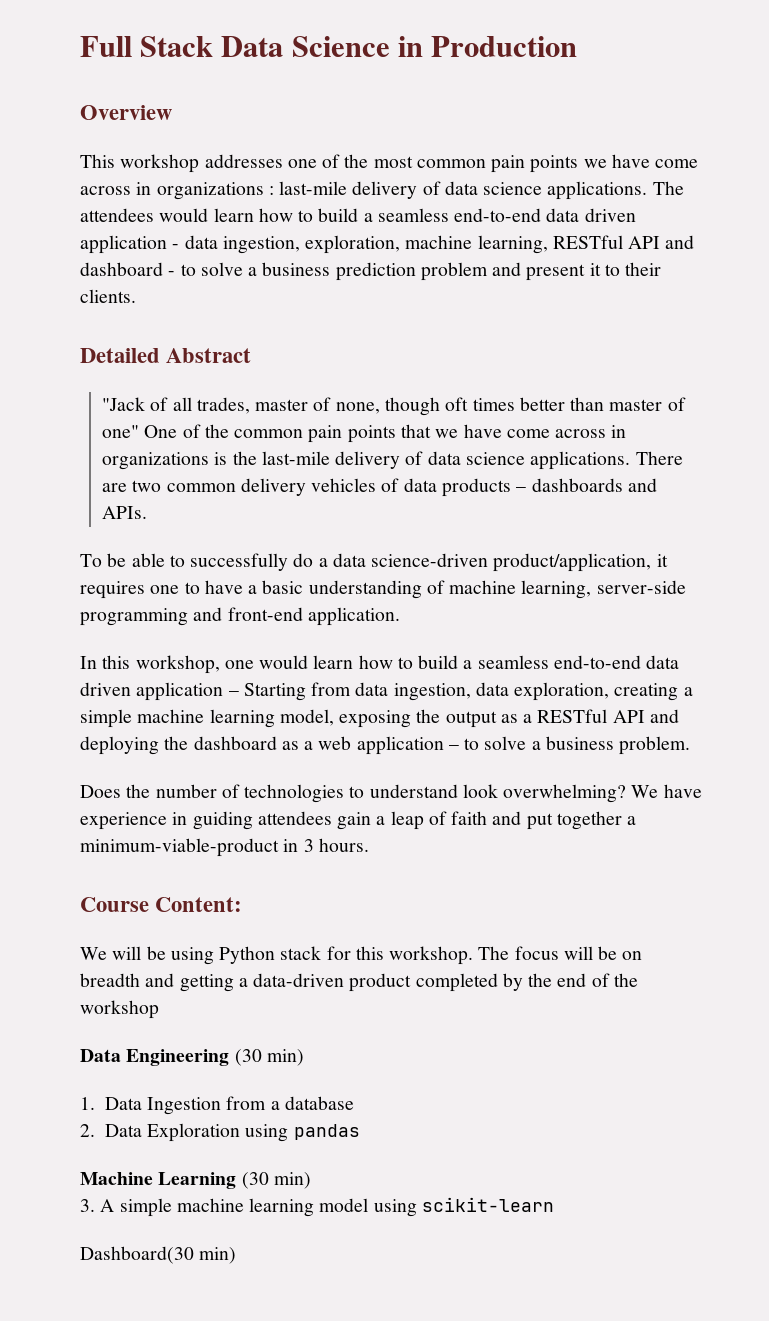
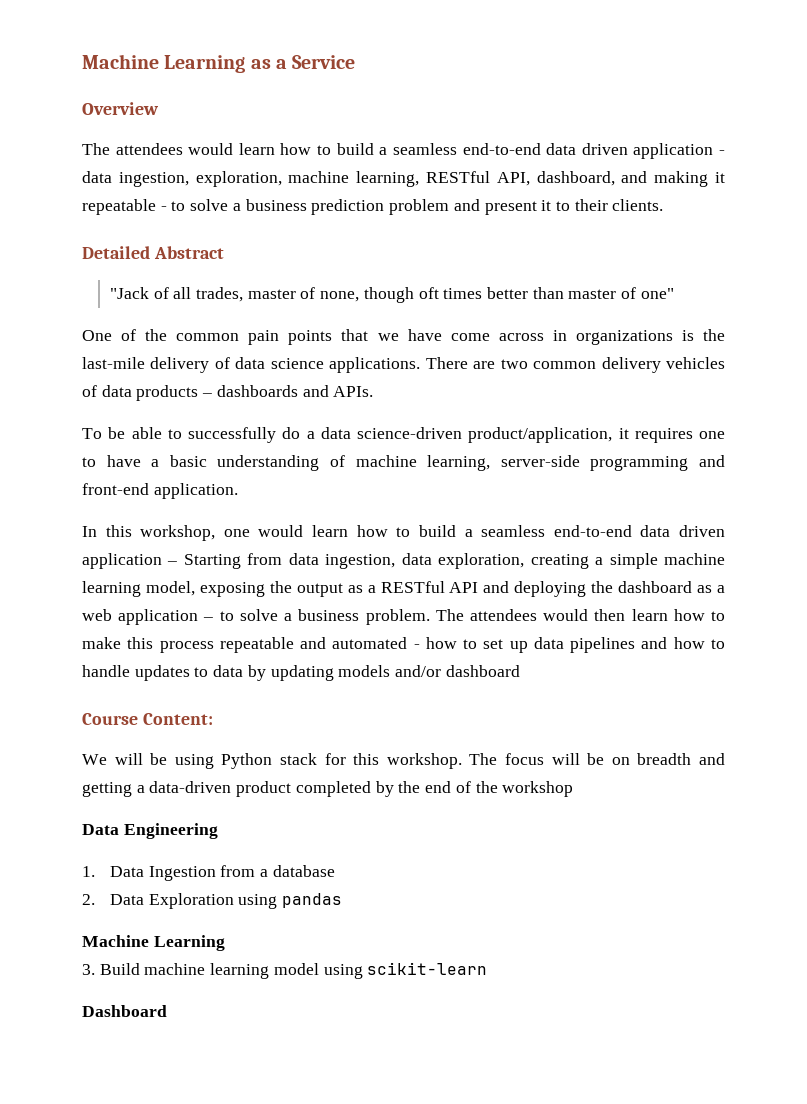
[80,36,578,57] [80,105,172,120] [80,154,699,173] [80,181,648,200] Full Stack Data Science in Production // Overview // This workshop addresses one of the most common pain points we have come across in organizations : last-mile delivery of data science applications. -> [82,54,356,73] [82,102,159,115] Machine Learning as a Service // Overview //
[628,235,695,249] [80,262,163,276] API and dashboard -> [496,171,725,187] [82,199,156,215] API, dashboard, and making it repeatable
(140, 431) none -> (674, 293) //
[80,784,702,803] [80,811,637,830] [80,838,369,857] // Does the number of technologies to understand look overwhelming? We have experience in guiding attendees gain a leap of faith and put together a minimum-viable-product in 3 hours. -> [435,609,725,621] [82,637,725,653] [82,665,520,681] The attendees would then learn how to make this process repeatable and automated - how to set up data pipelines and how to handle updates to data by updating models and/or dashboard
[234,1049,304,1066] (30 min) -> (218, 831) none
[241,1172,311,1189] (30 min) -> (225, 943) none
[100,1198,172,1217] A simple -> [99,963,140,975] Build
[80,1246,237,1264] Dashboard(30 min) -> [82,1005,167,1017] Dashboard

